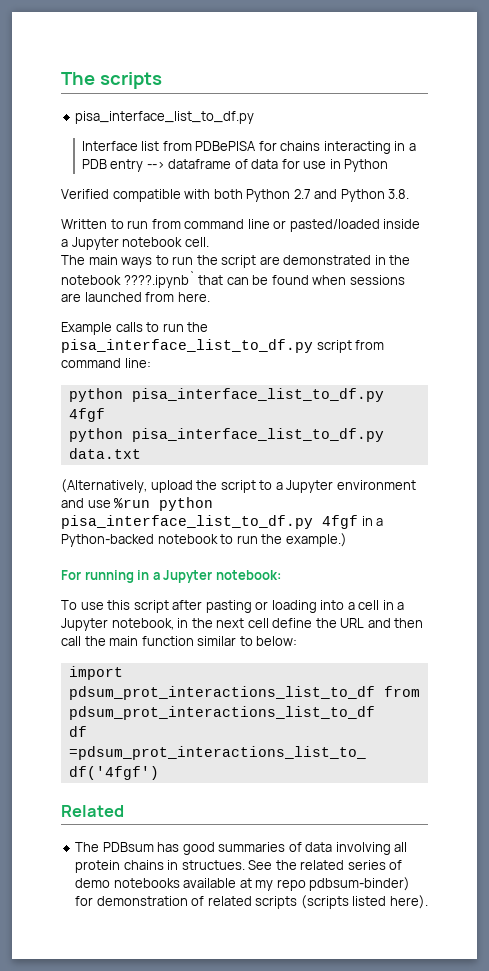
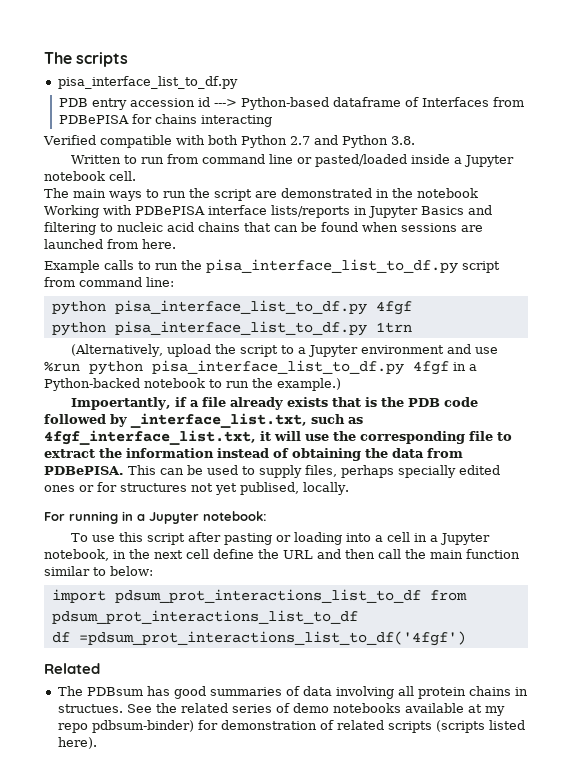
[81,141,160,151] Interface list -> [58,97,489,110] PDB entry accession id ---> Python-based dataframe of Interfaces
[394,141,416,151] [81,159,389,172] in a PDB entry --> dataframe of data for use in Python -> (272, 121) none
[123,271,195,288] ????.ipynb` -> [44,205,492,218] [44,222,240,235] Working with PDBePISA interface lists/reports in Jupyter Basics and filtering to nucleic acid chains
[68,448,141,459] data.txt -> [375,322,412,333] 1trn
(347, 540) none -> [71,397,479,410] [44,413,363,428] [44,430,512,445] [44,448,463,461] [44,465,500,478] [44,482,349,495] // Impoertantly, if a file already exists that is the PDB code followed by _interface_list.txt, such as 4fgf_interface_list.txt, it will use the corresponding file to extract the information instead of obtaining the data from PDBePISA. This can be used to supply files, perhaps specially edited ones or for structures not yet publised, locally.

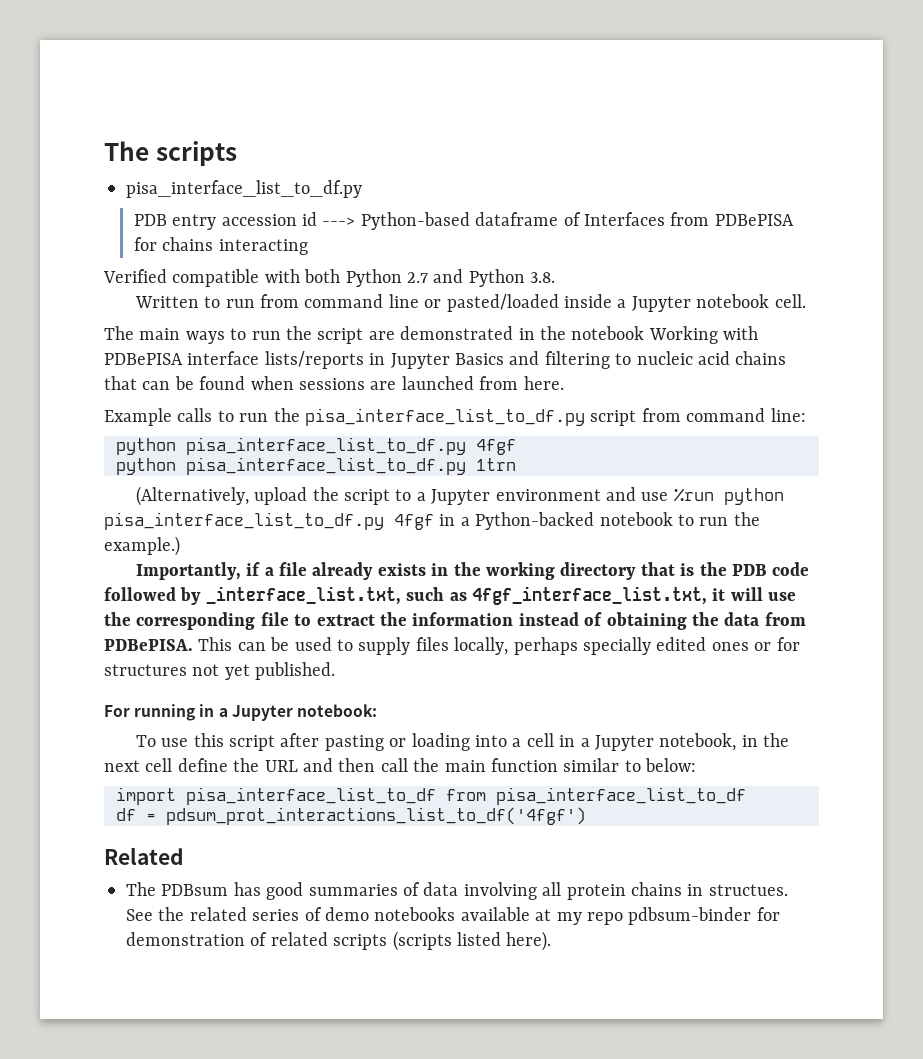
[71,397,172,410] Impoertantly, -> [135,562,241,580] Importantly,
(329, 402) none -> [431,562,637,580] in the working directory
[305,465,337,477] files, -> [415,637,509,655] files locally,
[240,482,349,495] publised, locally. -> [255,662,336,680] published.
[114,589,467,603] [51,610,358,624] pdsum_prot_interactions_list_to_df from pdsum_prot_interactions_list_to_df -> [186,787,746,805] pisa_interface_list_to_df from pisa_interface_list_to_df
[78,631,466,646] =pdsum_prot_interactions_list_to_df('4fgf') -> [146,807,586,825] = pdsum_prot_interactions_list_to_df('4fgf')
[91,720,194,733] pdbsum-binder) -> [628,907,752,925] pdbsum-binder

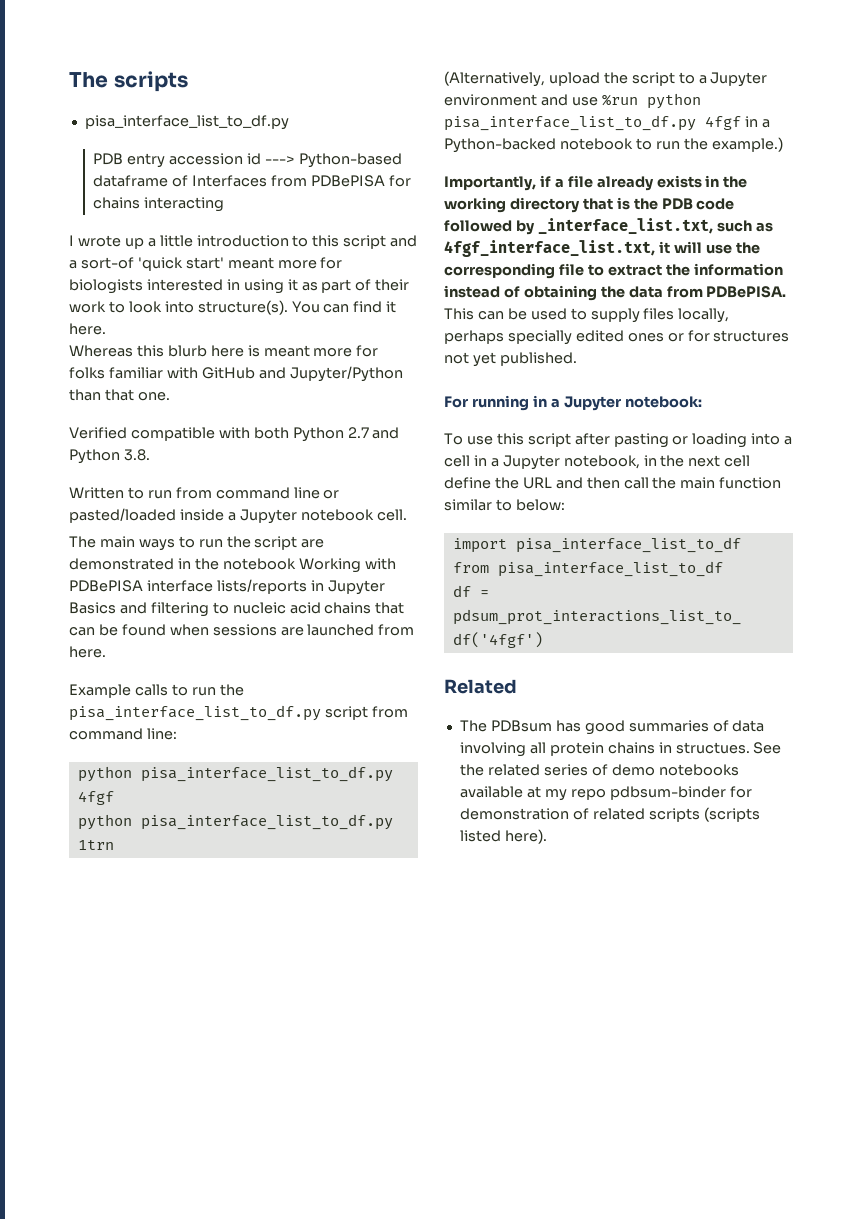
(308, 247) none -> [69,235,418,249] [69,257,343,271] [69,279,410,294] [69,300,397,315] [69,323,106,335] [69,345,379,357] [69,366,403,382] [69,389,170,401] // I wrote up a little introduction to this script and a sort-of 'quick start' meant more for biologists interested in using it as part of their work to look into structure(s). You can find it here. // Whereas this blurb here is meant more for folks familiar with GitHub and Jupyter/Python than that one.

